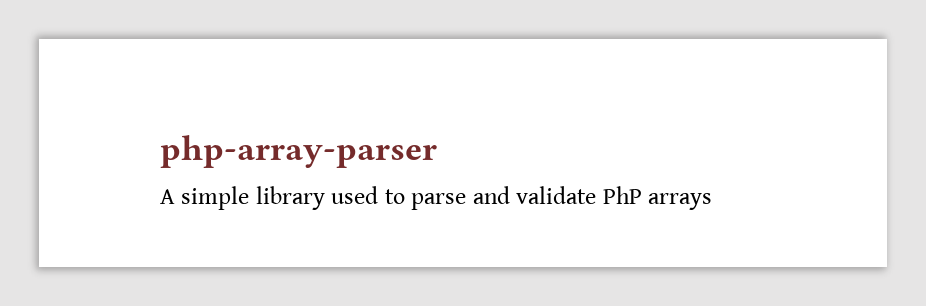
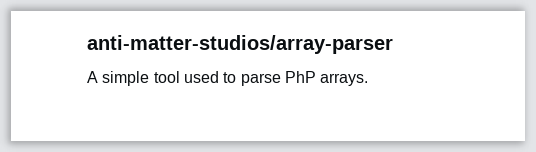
[160,135,437,168] php-array-parser -> [87,35,393,54] anti-matter-studios/array-parser
[255,186,325,210] library -> [153,71,180,83] tool
[472,186,713,210] and validate PhP arrays -> [284,71,369,86] PhP arrays.

